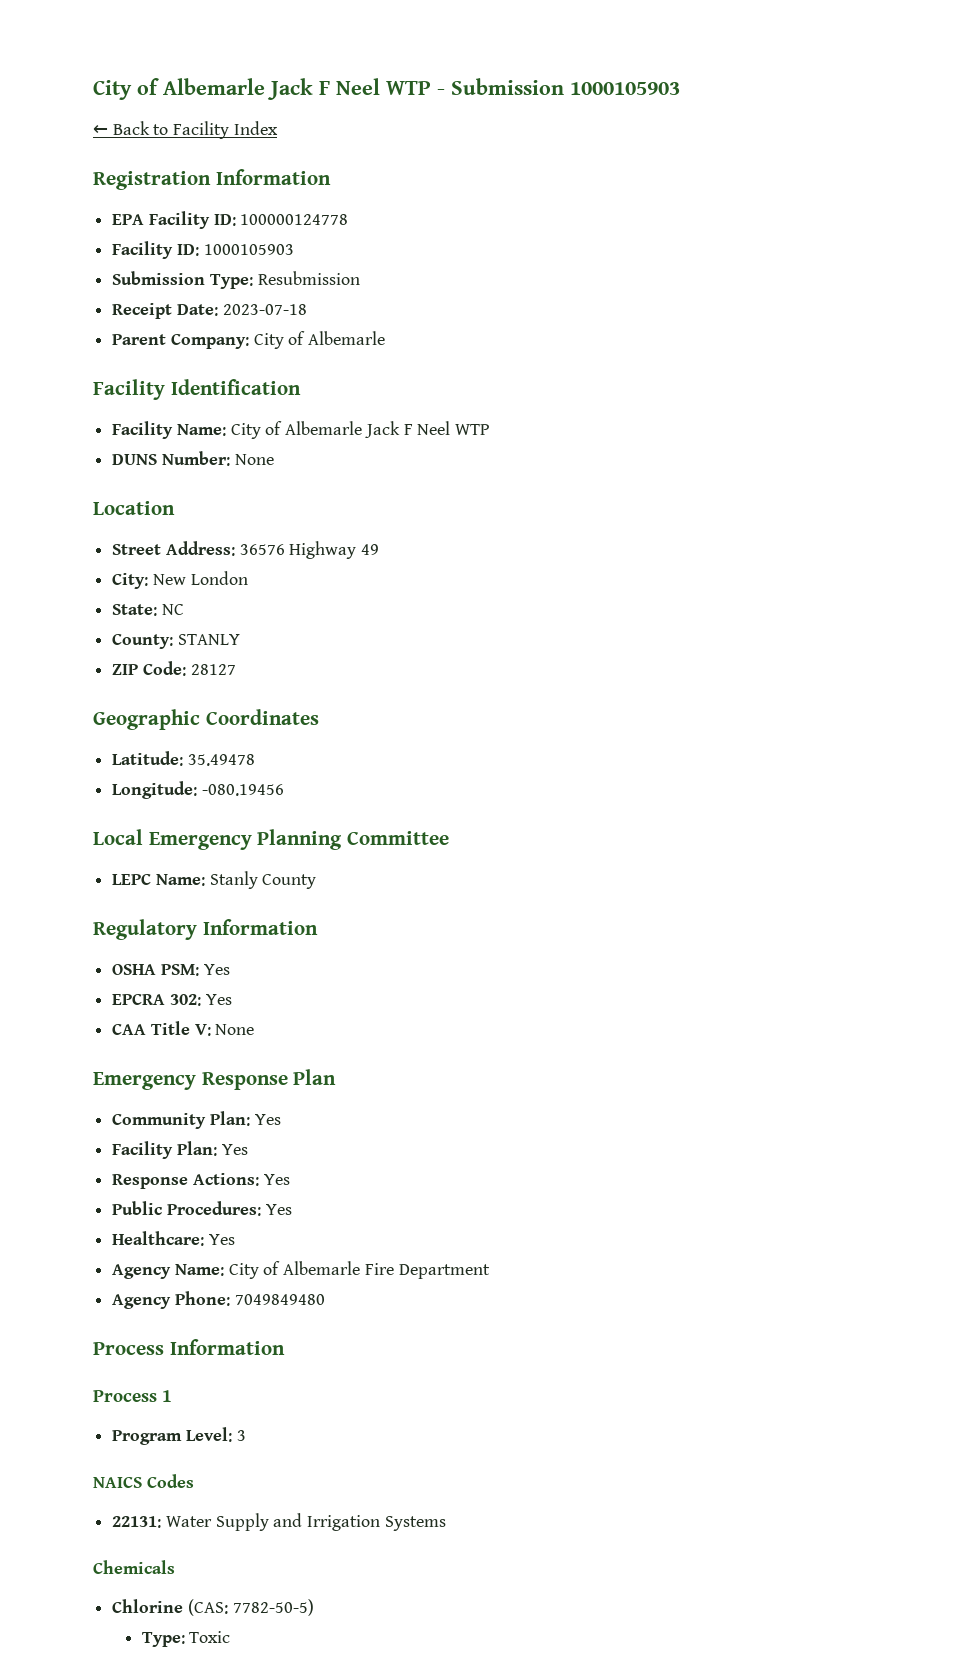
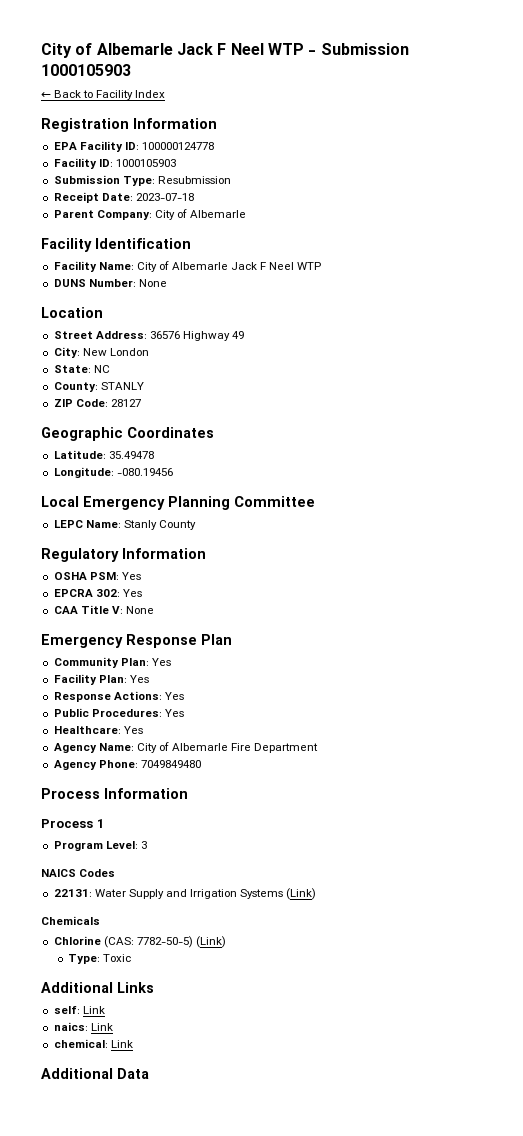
(446, 1523) none -> [286,888,317,900] (Link)
(314, 1607) none -> [195,936,226,948] (Link)
(231, 1637) none -> [41,982,154,993] [53,1006,105,1014] [53,1022,113,1031] [53,1039,133,1048] [41,1068,149,1079] // Additional Links // self: Link // naics: Link // chemical: Link // Additional Data

